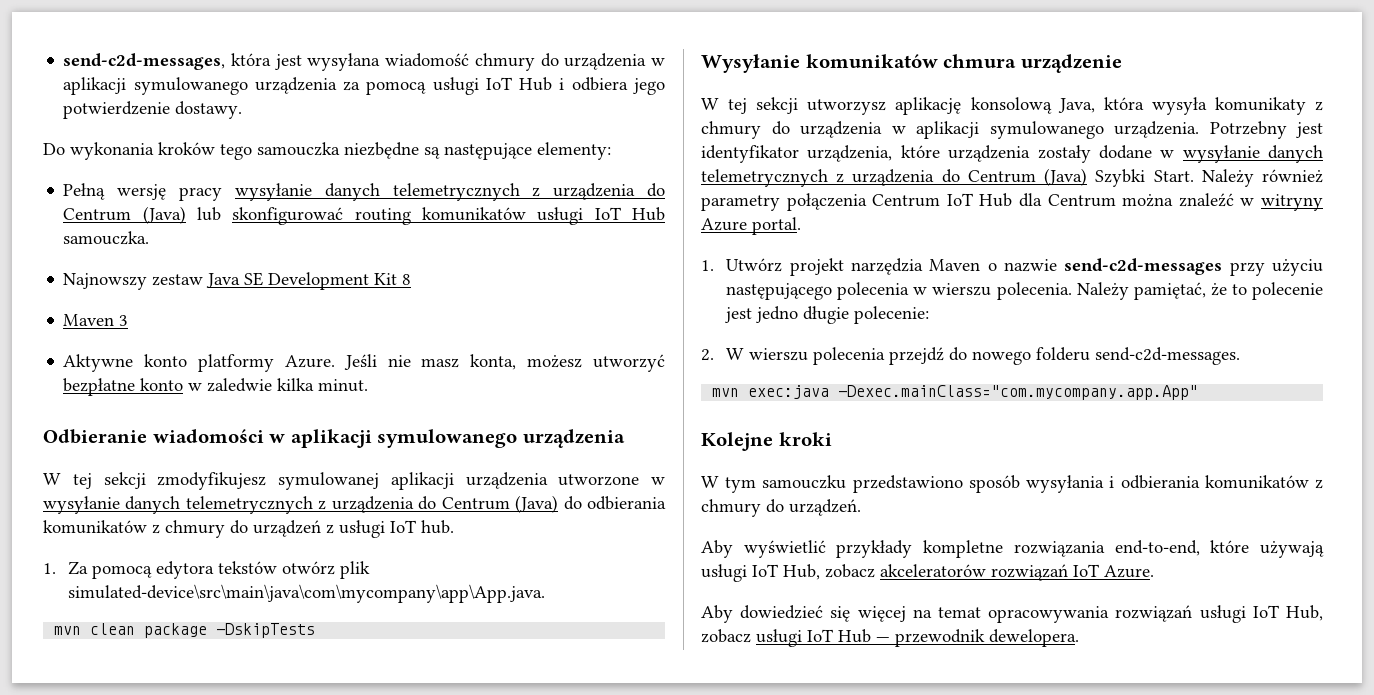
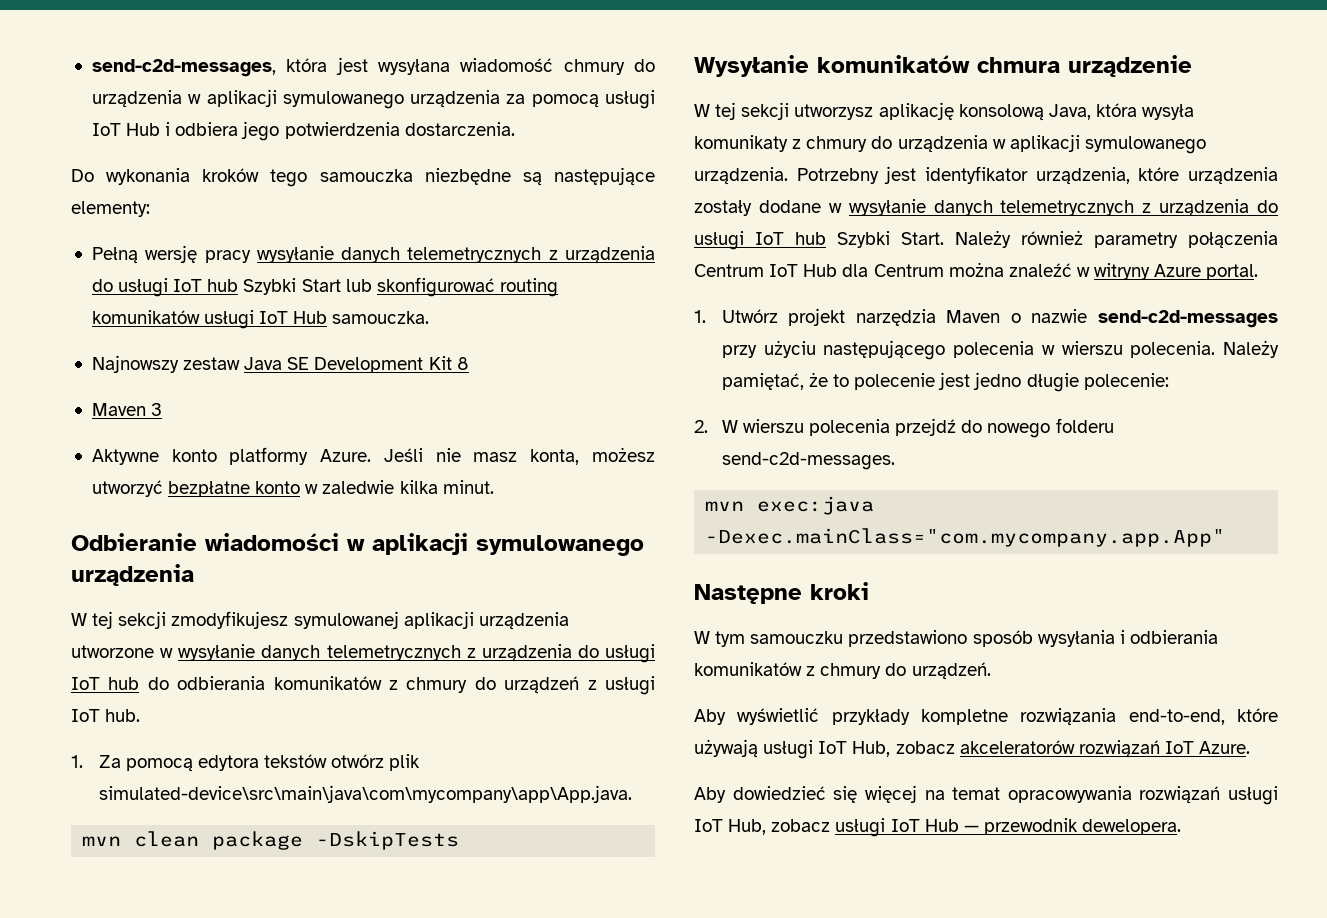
[63,101,243,119] potwierdzenie dostawy. -> [284,122,515,139] potwierdzenia dostarczenia.
[63,206,186,224] Centrum (Java) -> [118,278,341,297] usługi IoT hub Szybki Start
[441,495,559,513] Centrum (Java) -> [605,644,655,663] [71,677,140,690] usługi IoT hub
[967,168,1088,186] Centrum (Java) -> [694,231,826,250] usługi IoT hub
[701,432,773,451] Kolejne -> [694,584,802,604] Następne

